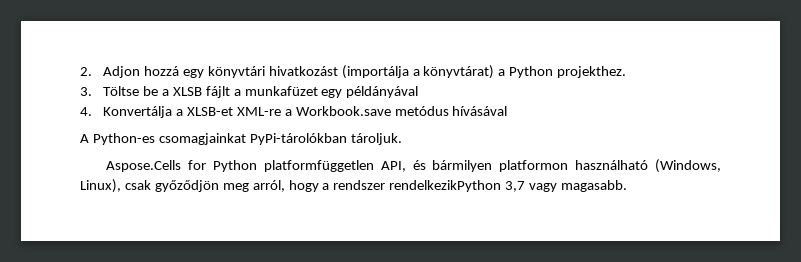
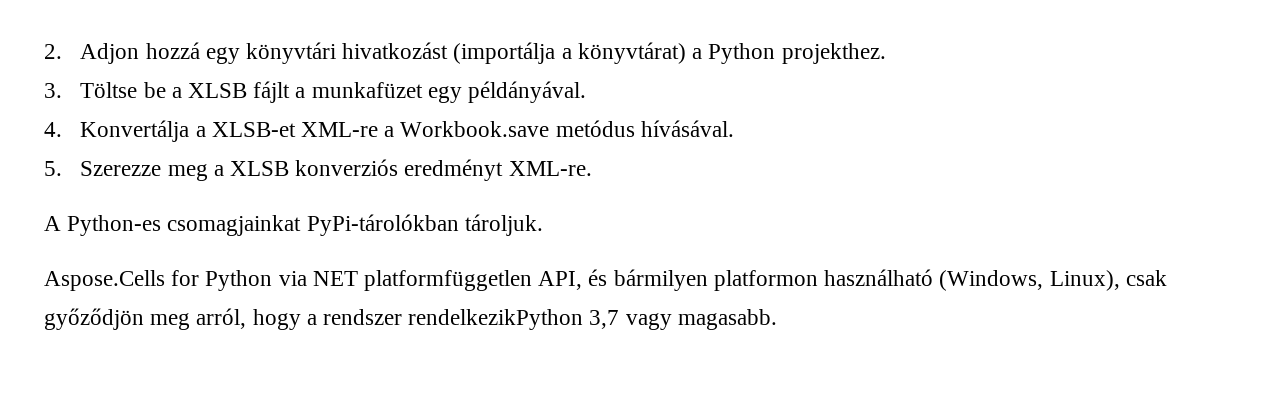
[346,86,419,98] példányával -> [468,81,587,103] példányával.
[452,106,508,116] hívásával -> [640,120,734,137] [44,159,592,181] hívásával. // 5. Szerezze meg a XLSB konverziós eredményt XML-re.
(257, 166) none -> [278,271,358,286] via NET

